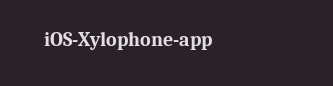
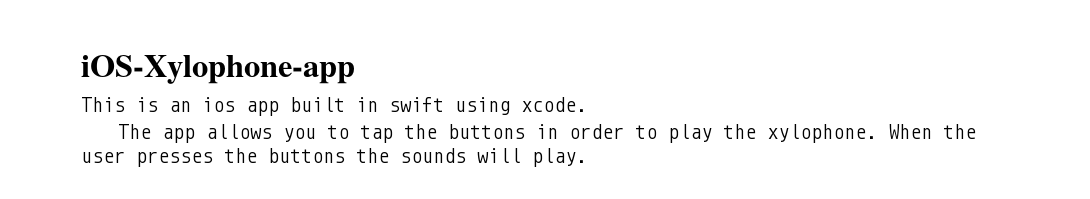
(212, 40) none -> [81,97,587,116] [118,124,977,143] [81,148,587,167] // This is an ios app built in swift using xcode. // The app allows you to tap the buttons in order to play the xylophone. When the user presses the buttons the sounds will play.

